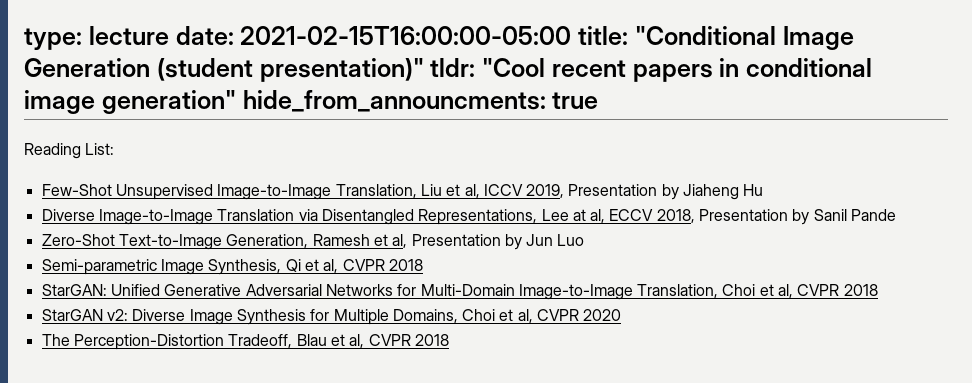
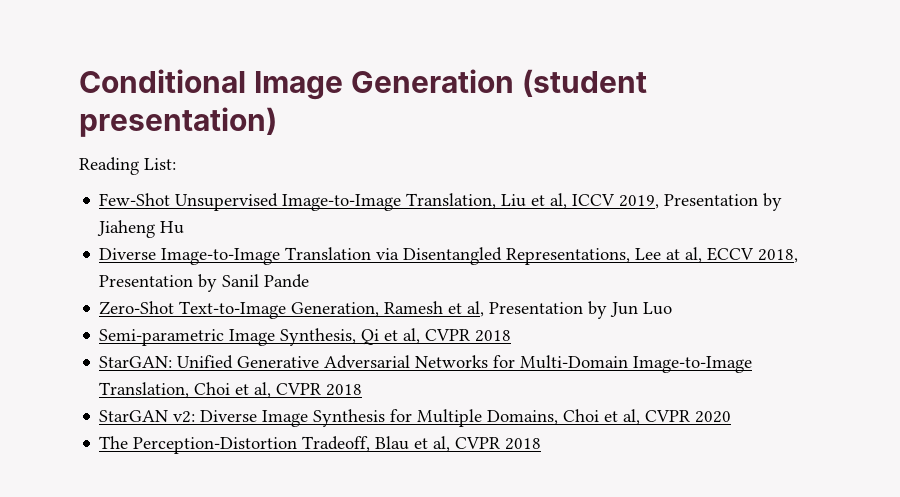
[24,26,854,50] [24,58,872,82] [24,90,599,114] type: lecture date: 2021-02-15T16:00:00-05:00 title: "Conditional Image Generation (student presentation)" tldr: "Cool recent papers in conditional image generation" hide_from_announcments: true -> [79,69,648,100] [79,107,277,137] Conditional Image Generation (student presentation)

